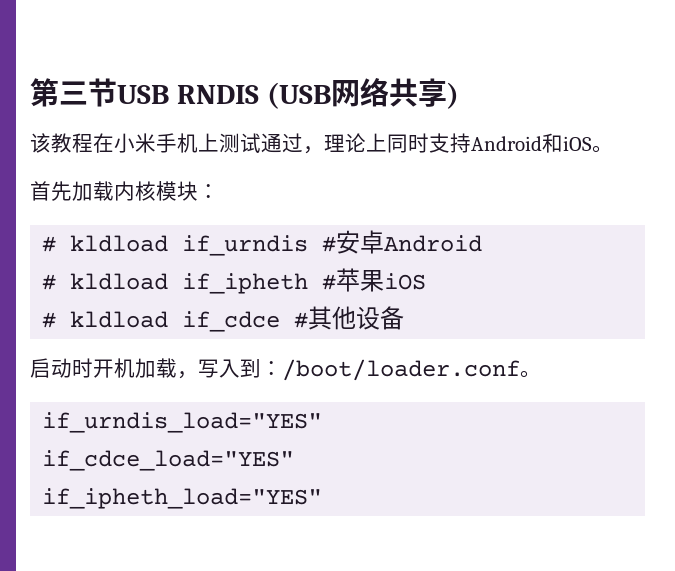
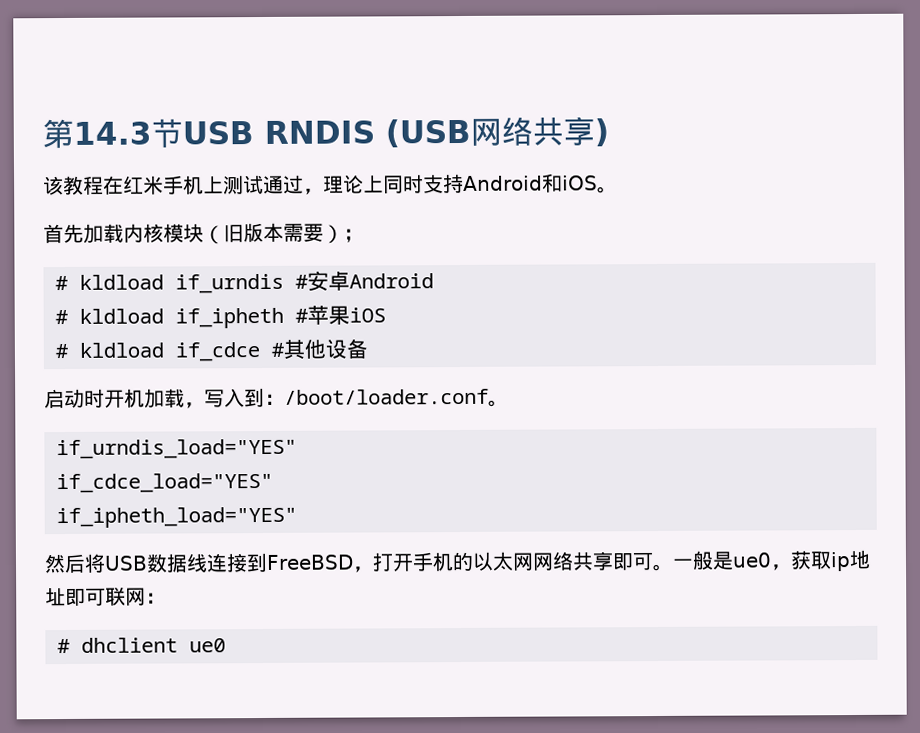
[59,81,88,105] 三 -> [73,121,152,145] 14.3
[114,133,135,153] 小 -> [123,175,144,195] 红
[198,184,219,199] ： -> [203,222,364,245] （旧版本需要）；
(323, 498) none -> [44,549,871,574] [45,586,166,607] [57,637,226,654] // 然后将USB数据线连接到FreeBSD，打开手机的以太网网络共享即可。一般是ue0，获取ip地址即可联网： // # dhclient ue0

